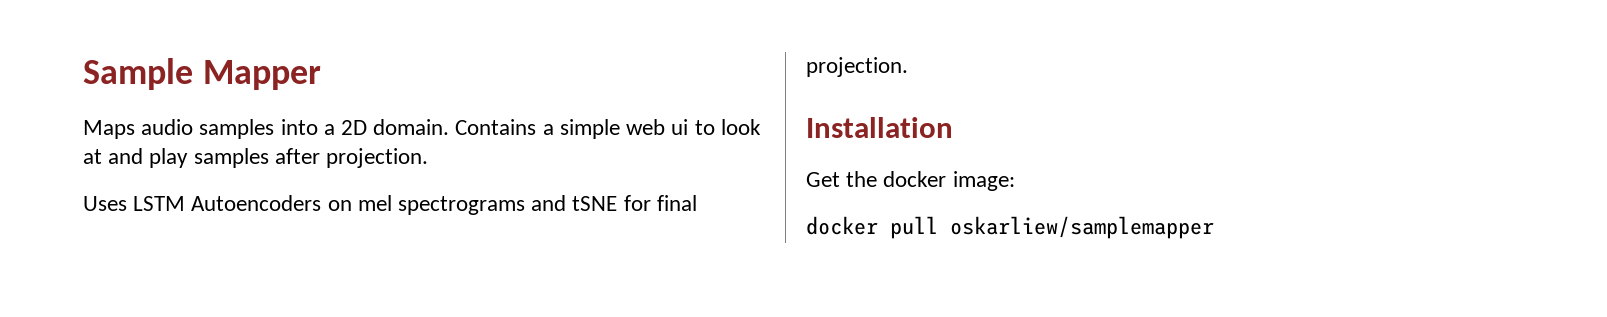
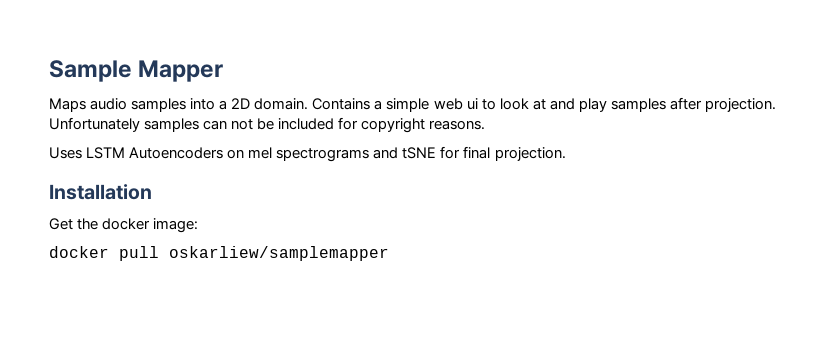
(429, 158) none -> [49,117,486,133] Unfortunately samples can not be included for copyright reasons.

